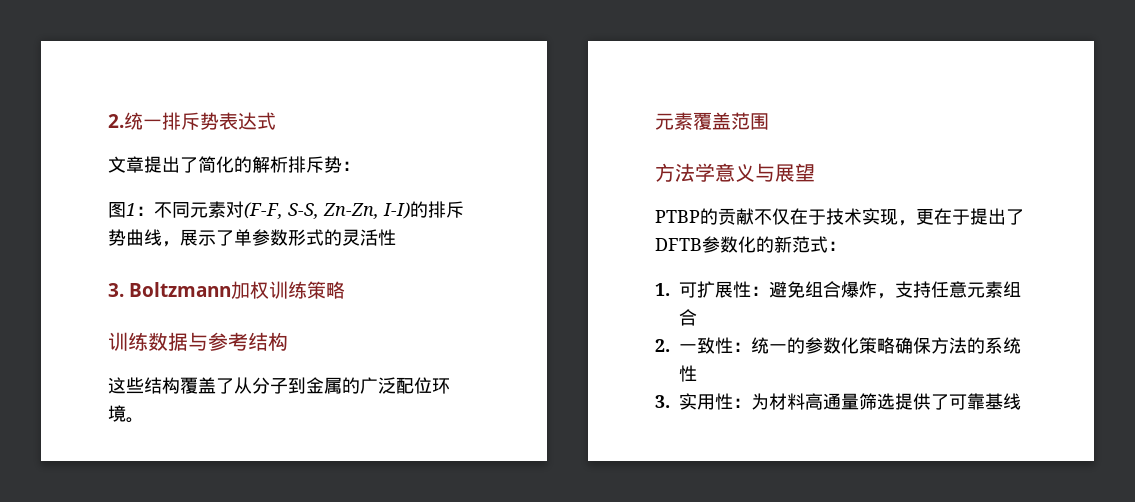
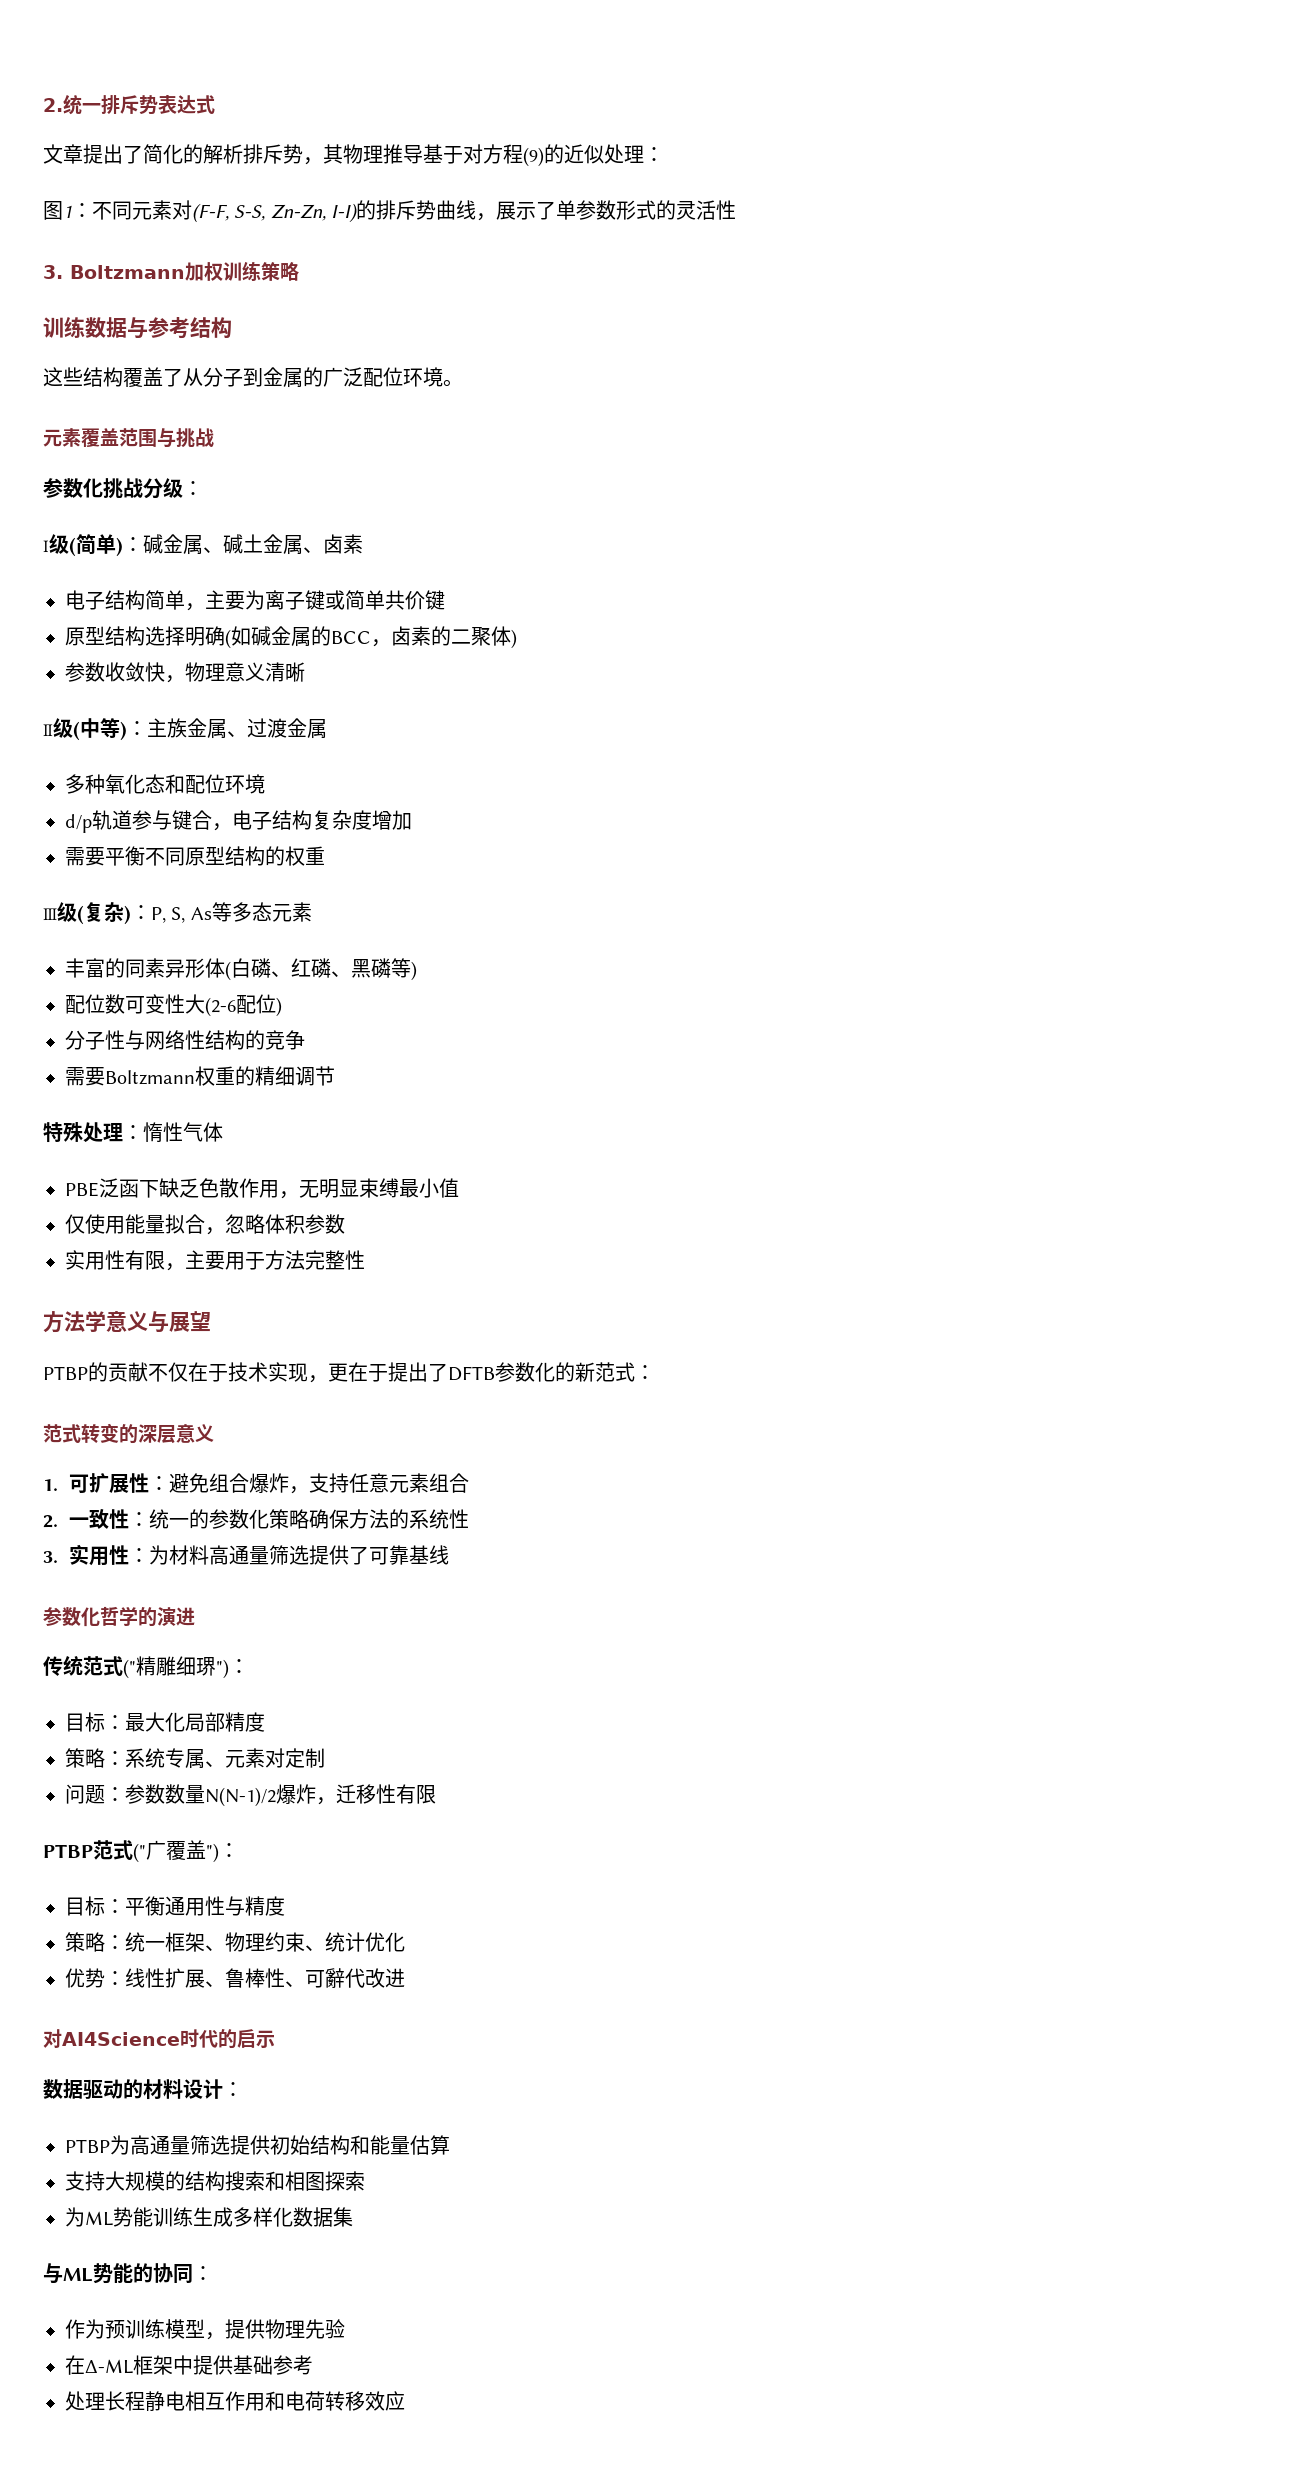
(342, 164) none -> [303,144,644,167] ，其物理推导基于对方程(9)的近似处理
(769, 121) none -> [157,428,214,448] [43,478,203,499] [43,534,363,557] [65,590,445,611] [65,626,517,649] [65,662,305,683] [43,718,327,741] [65,774,265,794] [65,810,412,833] [65,846,325,866] [43,902,312,925] [65,958,417,981] [65,994,282,1017] [65,1030,305,1050] [65,1066,335,1086] [43,1122,223,1143] [65,1178,459,1199] [65,1214,345,1235] [65,1250,365,1271] 与挑战 // 参数化挑战分级： // Ⅰ级(简单)：碱金属、碱土金属、卤素 // 电子结构简单，主要为离子键或简单共价键 // 原型结构选择明确(如碱金属的BCC，卤素的二聚体) // 参数收敛快，物理意义清晰 // Ⅱ级(中等)：主族金属、过渡金属 // 多种氧化态和配位环境 // d/p轨道参与键合，电子结构复杂度增加 // 需要平衡不同原型结构的权重 // Ⅲ级(复杂)：P, S, As等多态元素 // 丰富的同素异形体(白磷、红磷、黑磷等) // 配位数可变性大(2-6配位) // 分子性与网络性结构的竞争 // 需要Boltzmann权重的精细调节 // 特殊处理：惰性气体 // PBE泛函下缺乏色散作用，无明显束缚最小值 // 仅使用能量拟合，忽略体积参数 // 实用性有限，主要用于方法完整性
(846, 246) none -> [43,1423,214,1444] // 范式转变的深层意义
(1021, 401) none -> [43,1606,195,1627] [43,1655,249,1679] [65,1712,265,1732] [65,1748,325,1769] [65,1784,436,1807] [43,1840,239,1863] [65,1896,285,1916] [65,1932,405,1952] [65,1968,405,1988] [43,2029,275,2049] [43,2079,243,2100] [65,2135,450,2155] [65,2171,365,2191] [65,2207,353,2227] [43,2263,213,2284] [65,2319,345,2340] [65,2355,313,2375] [65,2391,405,2411] // 参数化哲学的演进 // 传统范式("精雕细琾")： // 目标：最大化局部精度 // 策略：系统专属、元素对定制 // 问题：参数数量N(N-1)/2爆炸，迁移性有限 // PTBP范式("广覆盖")： // 目标：平衡通用性与精度 // 策略：统一框架、物理约束、统计优化 // 优势：线性扩展、鲁棒性、可辭代改进 // 对AI4Science时代的启示 // 数据驱动的材料设计： // PTBP为高通量筛选提供初始结构和能量估算 // 支持大规模的结构搜索和相图探索 // 为ML势能训练生成多样化数据集 // 与ML势能的协同： // 作为预训练模型，提供物理先验 // 在Δ-ML框架中提供基础参考 // 处理长程静电相互作用和电荷转移效应

